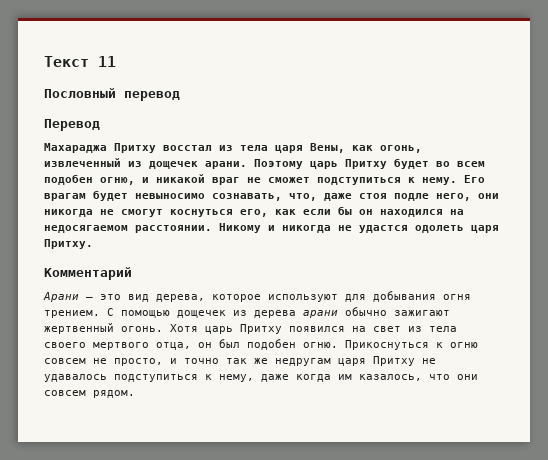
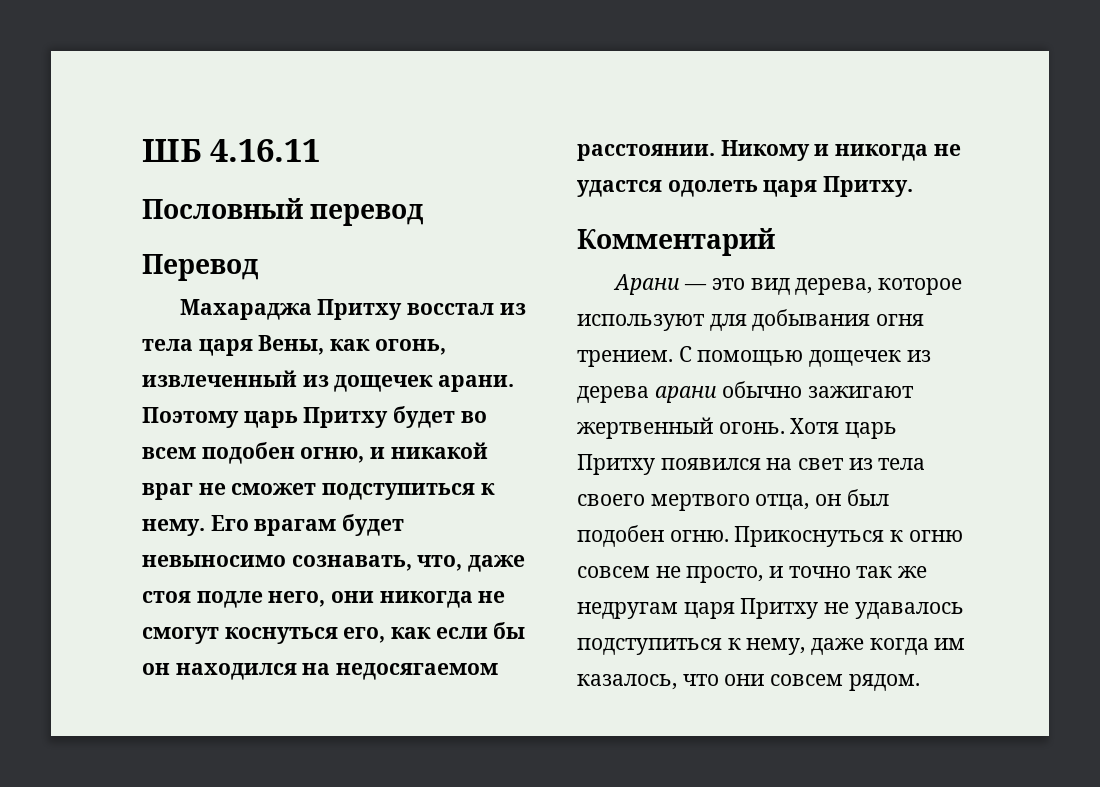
[44,56,116,67] Текст 11 -> [142,139,320,162] ШБ 4.16.11

